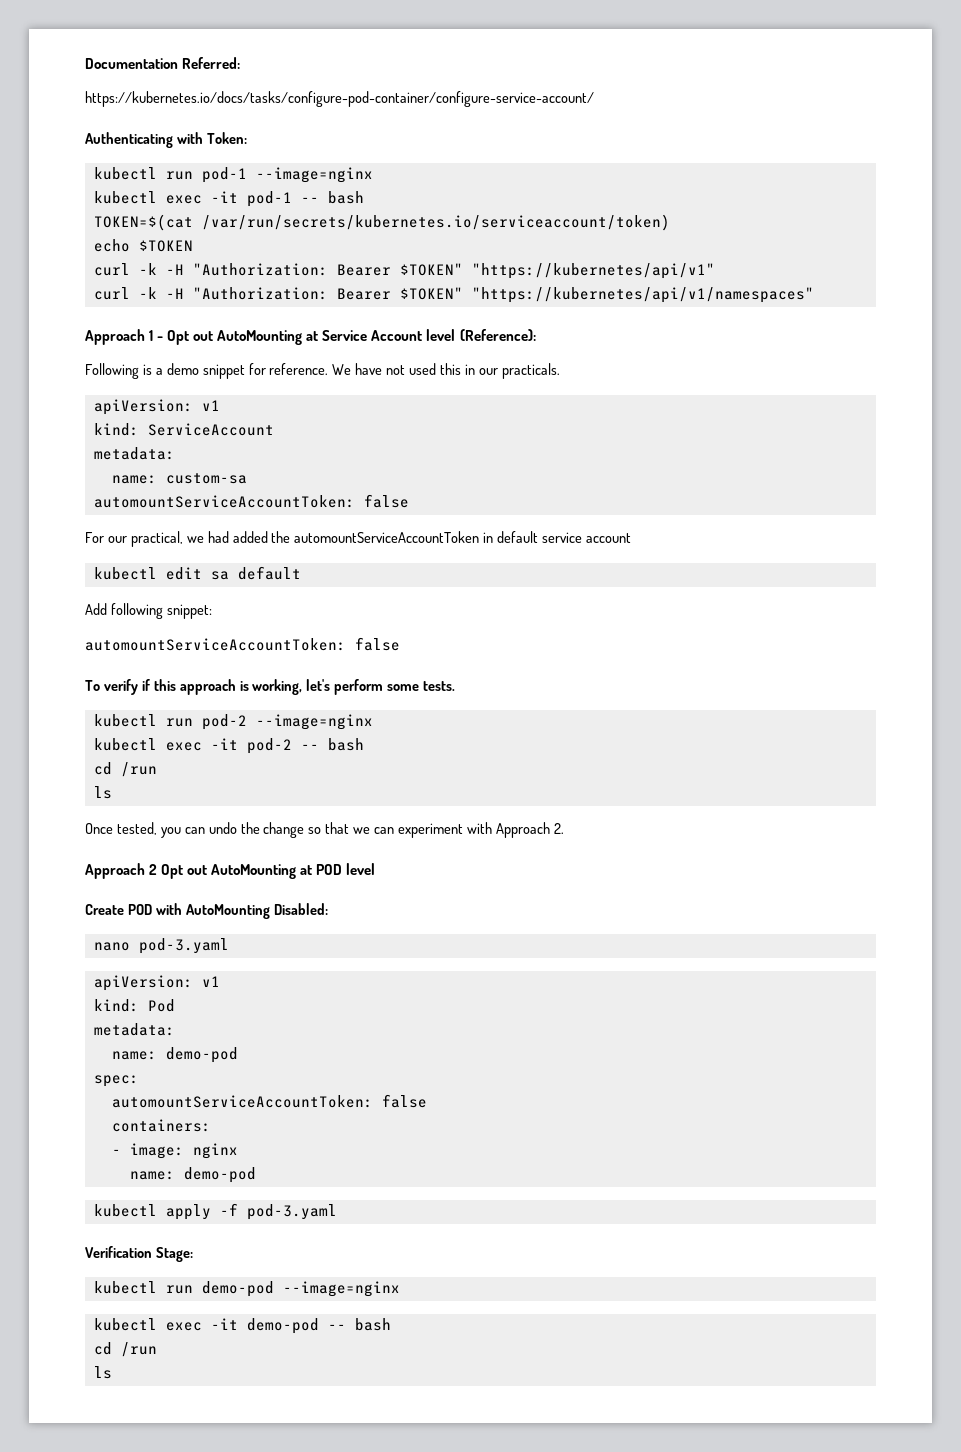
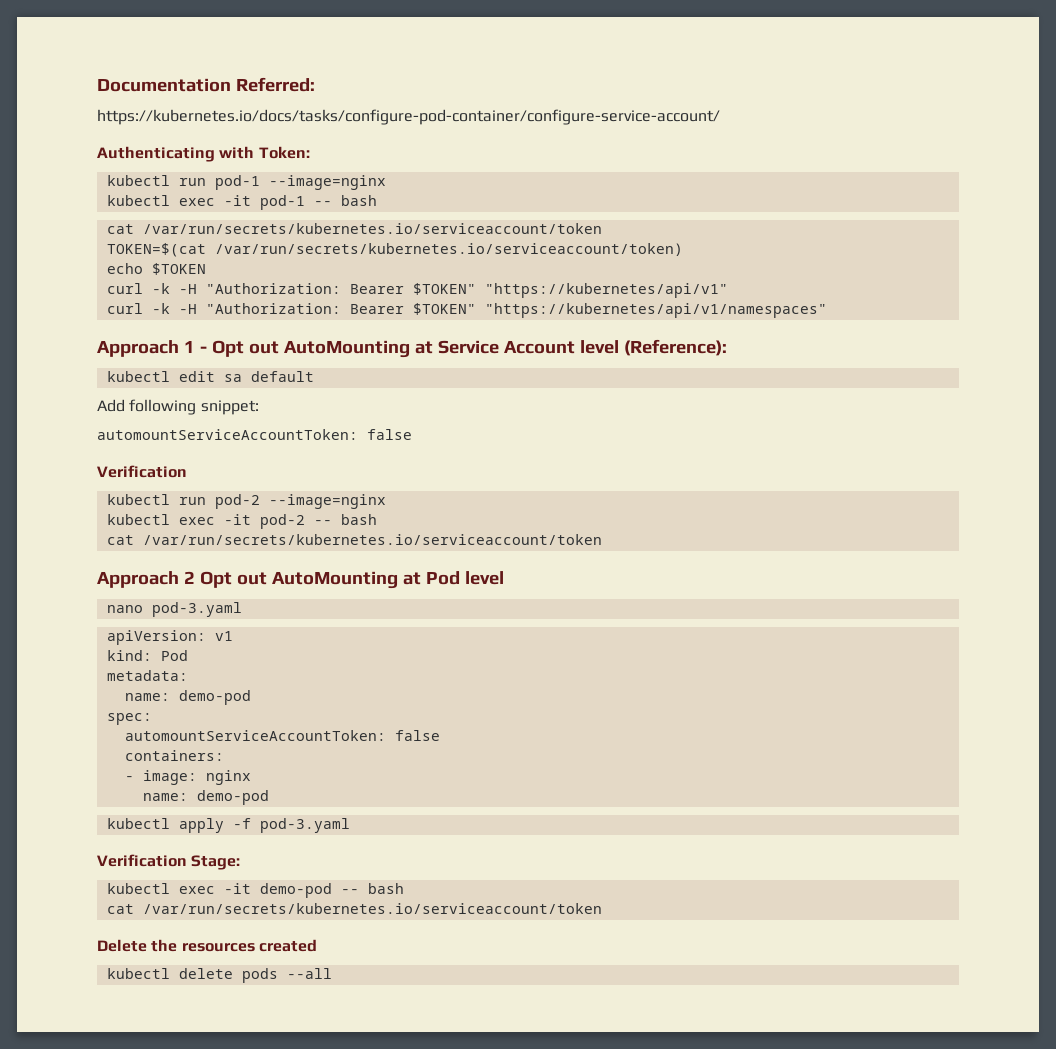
(364, 197) none -> [106,223,602,234] // cat /var/run/secrets/kubernetes.io/serviceaccount/token
[85,363,560,379] [93,399,220,415] [93,423,274,436] [93,447,175,460] [111,473,247,484] [93,494,409,508] [85,531,632,547] // Following is a demo snippet for reference. We have not used this in our practicals. // apiVersion: v1 // kind: ServiceAccount // metadata: // name: custom-sa // automountServiceAccountToken: false // For our practical, we had added the automountServiceAccountToken in default service account -> (727, 347) none
[85,679,456,695] To verify if this approach is working, let's perform some tests. -> [97,465,187,478] Verification
[93,762,157,777] [93,786,112,799] [85,822,564,838] cd /run // ls // Once tested, you can undo the change so that we can experiment with Approach 2. -> [106,534,602,545] cat /var/run/secrets/kubernetes.io/serviceaccount/token
[316,863,376,875] [85,903,328,919] POD level // Create POD with AutoMounting Disabled: -> [425,571,504,585] Pod level
[93,1281,400,1297] // kubectl run demo-pod --image=nginx -> (241, 862) none
[93,1342,157,1357] [93,1366,112,1379] cd /run // ls -> [106,903,602,914] [97,939,317,952] [106,968,332,983] cat /var/run/secrets/kubernetes.io/serviceaccount/token // Delete the resources created // kubectl delete pods --all

